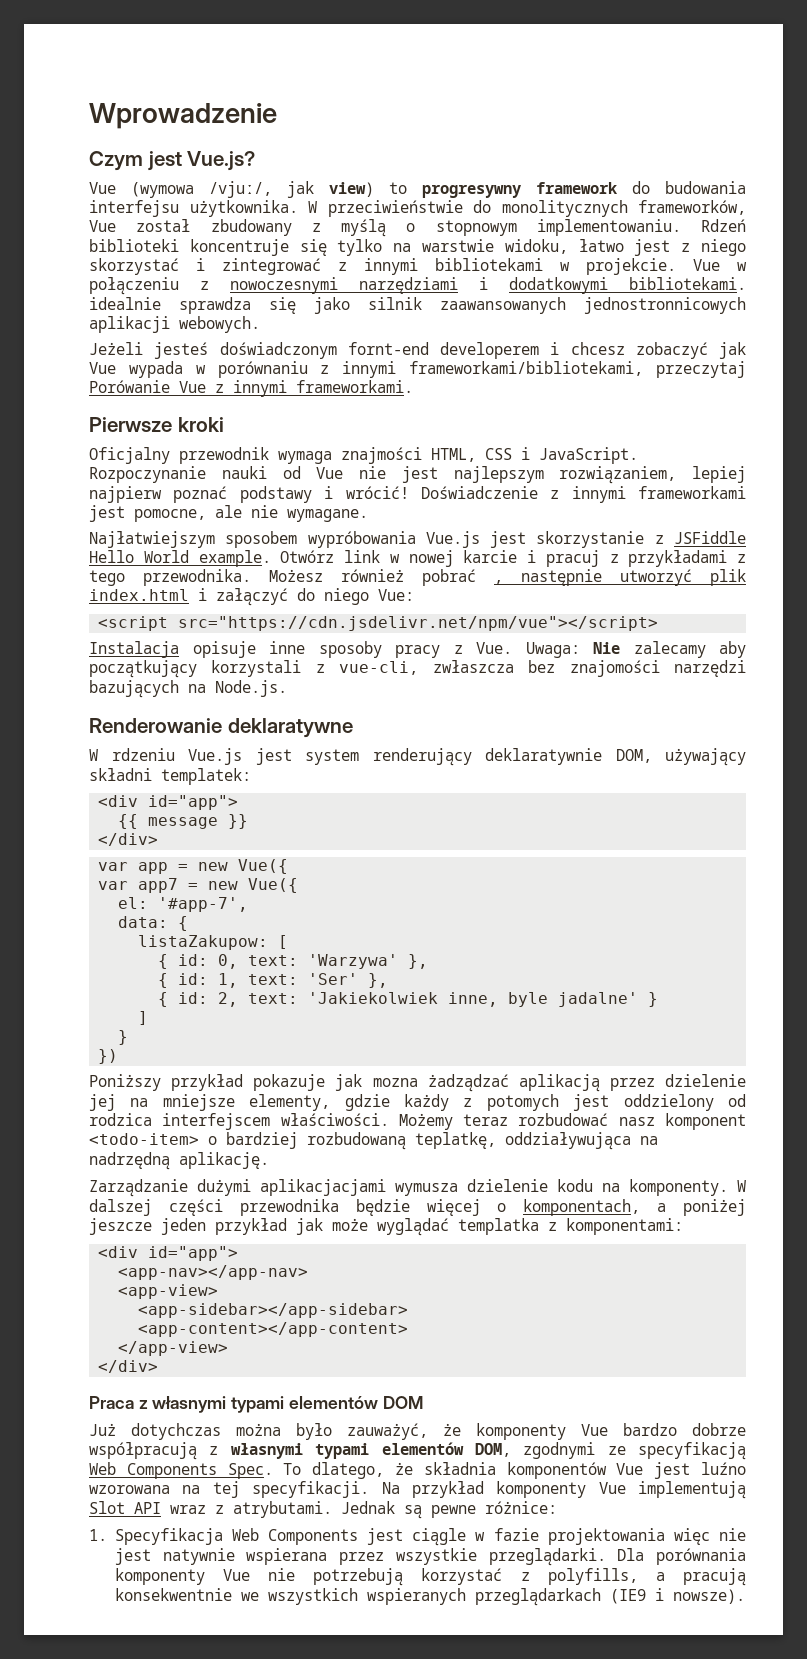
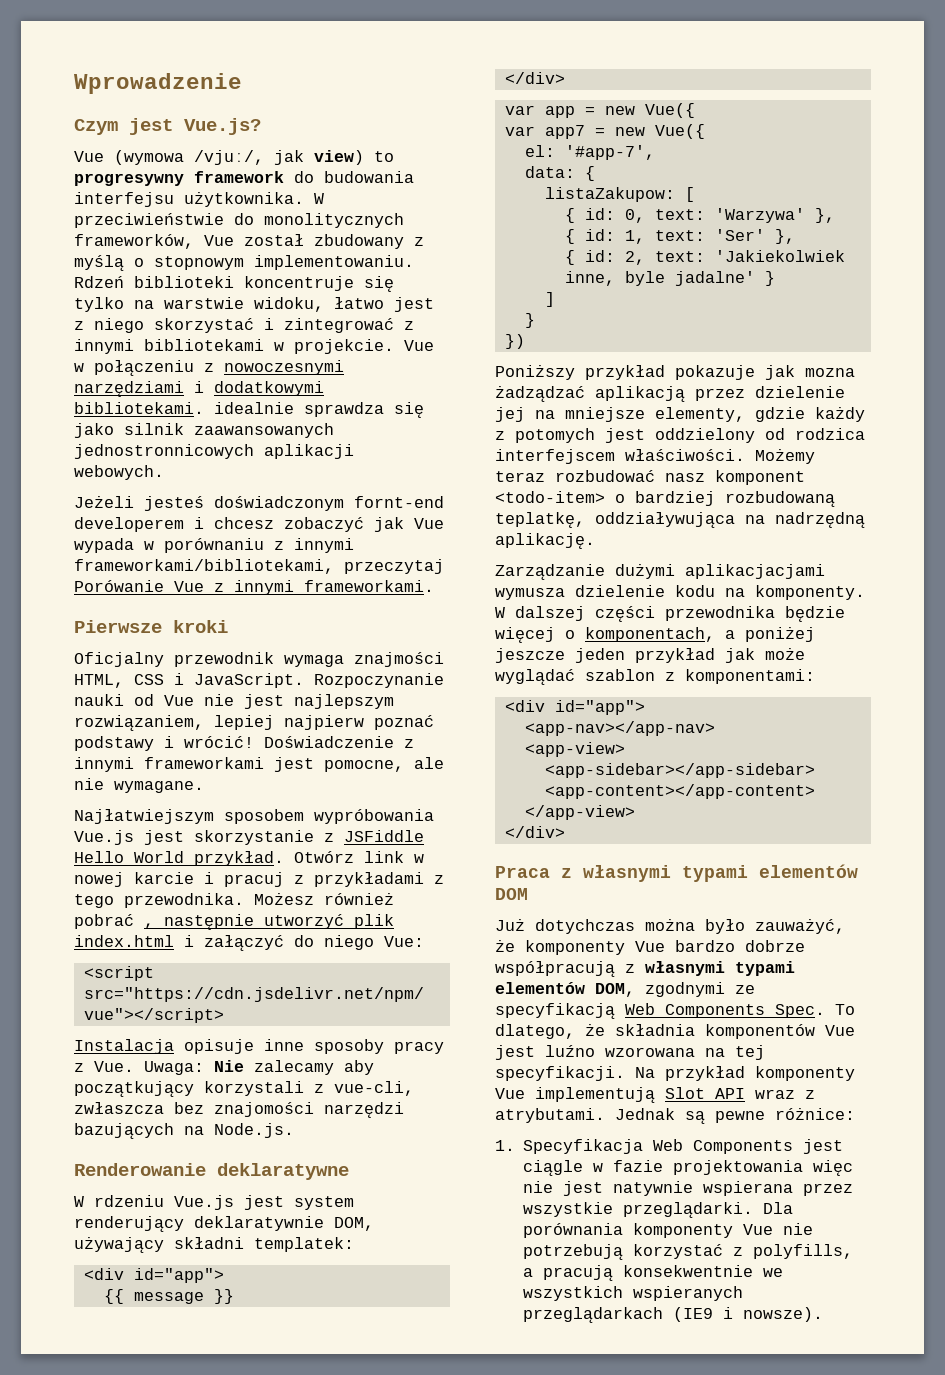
[198,550,271,567] example. -> [194,851,284,866] przykład.
[458,1218,539,1235] templatka -> [585,669,655,681] szablon

